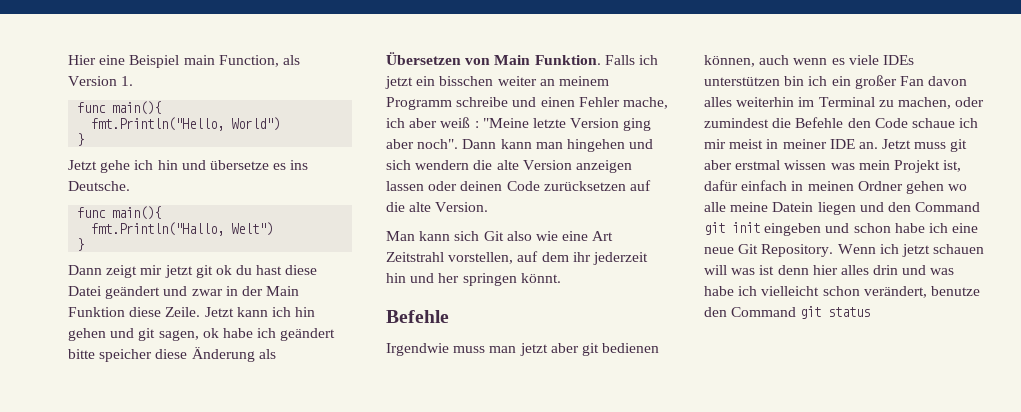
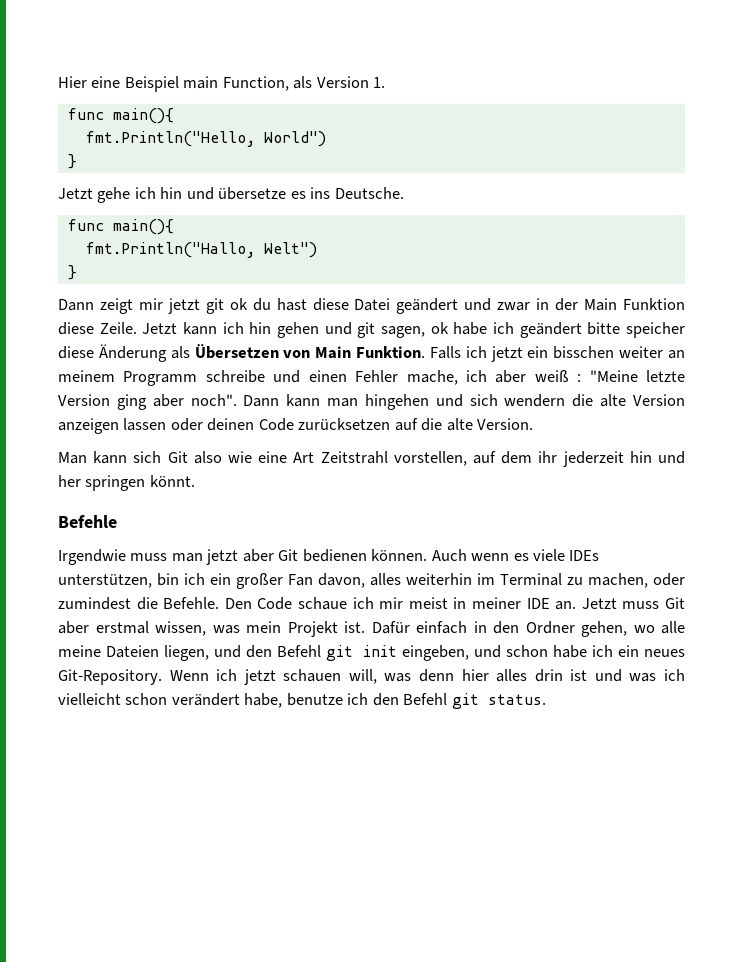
[581,343,660,356] [704,55,790,67] git bedienen können, auch -> [278,549,467,562] Git bedienen können. Auch
[704,77,780,86] unterstützen -> [58,574,152,588] unterstützen,
[928,76,968,86] davon -> [318,573,365,588] davon,
[795,117,871,128] Befehle den -> [163,597,252,609] Befehle. Den
[950,139,968,152] git -> [665,597,686,609] Git
[784,160,827,170] wissen -> [155,621,206,636] wissen,
[943,160,962,172] [704,180,944,194] ist, dafür einfach in meinen Ordner gehen -> [344,621,627,637] ist. Dafür einfach in den Ordner gehen,
[772,202,856,215] Datein liegen -> [105,645,209,661] Dateien liegen,
[915,202,981,212] Command -> [276,645,321,657] Befehl
[764,223,822,236] eingeben -> [402,645,470,661] eingeben,
[952,223,979,233] [704,244,834,257] eine neue Git Repository. -> [618,645,685,657] [58,669,162,685] ein neues Git-Repository.
[704,265,775,275] will was ist -> [348,669,412,684] will, was
(899, 270) none -> [570,669,588,681] ist
[704,286,734,296] habe -> (657, 677) none
[863,286,980,298] [704,306,871,319] verändert, benutze den Command git status -> [171,693,546,709] verändert habe, benutze ich den Befehl git status.

